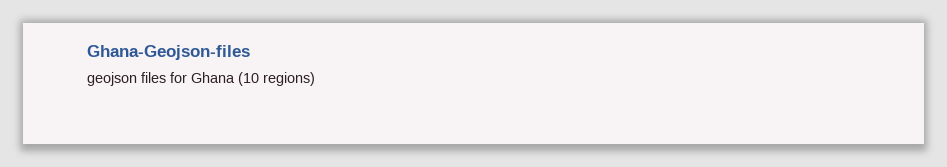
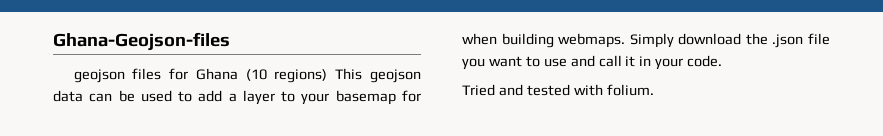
(315, 79) none -> [335,68,422,83] [53,90,421,105] [462,33,830,48] [462,55,723,70] [462,84,654,96] This geojson data can be used to add a layer to your basemap for when building webmaps. Simply download the .json file you want to use and call it in your code. // Tried and tested with folium.

